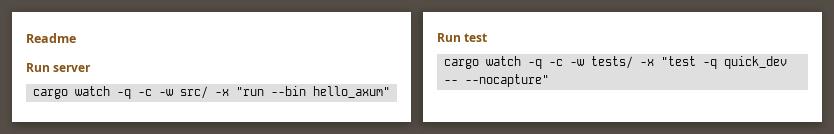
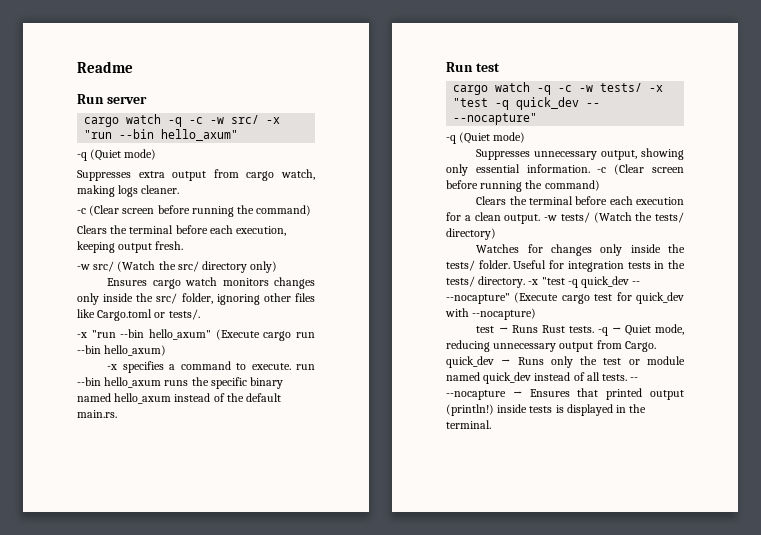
(390, 92) none -> [77,149,157,161] [77,169,315,181] [77,185,180,197] [77,205,312,217] [77,225,287,236] [77,241,184,253] [77,261,278,273] [107,277,315,289] [77,293,315,305] [77,309,200,321] [77,329,315,341] [77,345,167,356] [107,361,315,373] [77,377,284,389] [77,393,282,404] [77,410,117,418] // -q (Quiet mode) // Suppresses extra output from cargo watch, making logs cleaner. // -c (Clear screen before running the command) // Clears the terminal before each execution, keeping output fresh. // -w src/ (Watch the src/ directory only) // Ensures cargo watch monitors changes only inside the src/ folder, ignoring other files like Cargo.toml or tests/. // -x "run --bin hello_axum" (Execute cargo run --bin hello_axum) // -x specifies a command to execute. run --bin hello_axum runs the specific binary named hello_axum instead of the default main.rs.
(549, 80) none -> [446,132,526,144] [476,148,684,160] [446,164,684,176] [446,180,600,192] [476,196,684,205] [446,212,684,224] [446,228,496,240] [476,244,685,256] [446,260,685,272] [446,276,641,288] [446,292,684,304] [445,308,537,320] [476,324,684,336] [446,340,656,352] [446,356,685,368] [446,372,639,384] [446,388,684,400] [446,404,647,416] [446,420,491,429] // -q (Quiet mode) // Suppresses unnecessary output, showing only essential information. -c (Clear screen before running the command) // Clears the terminal before each execution for a clean output. -w tests/ (Watch the tests/ directory) // Watches for changes only inside the tests/ folder. Useful for integration tests in the tests/ directory. -x "test -q quick_dev -- --nocapture" (Execute cargo test for quick_dev with --nocapture) // test → Runs Rust tests. -q → Quiet mode, reducing unnecessary output from Cargo. quick_dev → Runs only the test or module named quick_dev instead of all tests. -- --nocapture → Ensures that printed output (println!) inside tests is displayed in the terminal.

